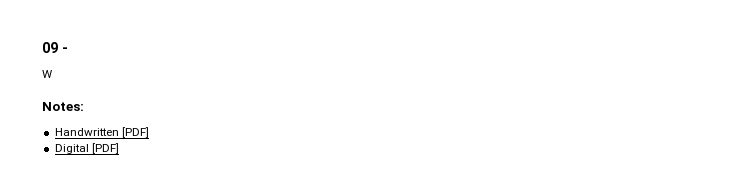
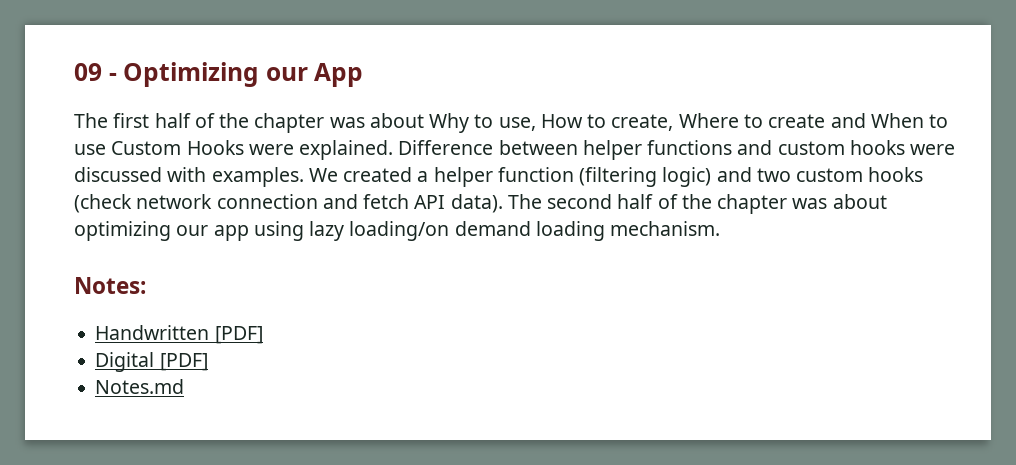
[42,70,52,78] // W -> [123,62,364,87] [74,113,949,133] [74,140,956,160] [74,167,924,187] [74,194,887,214] [74,221,721,241] Optimizing our App // The first half of the chapter was about Why to use, How to create, Where to create and When to use Custom Hooks were explained. Difference between helper functions and custom hooks were discussed with examples. We created a helper function (filtering logic) and two custom hooks (check network connection and fetch API data). The second half of the chapter was about optimizing our app using lazy loading/on demand loading mechanism.
(119, 148) none -> [95,379,185,394] // Notes.md

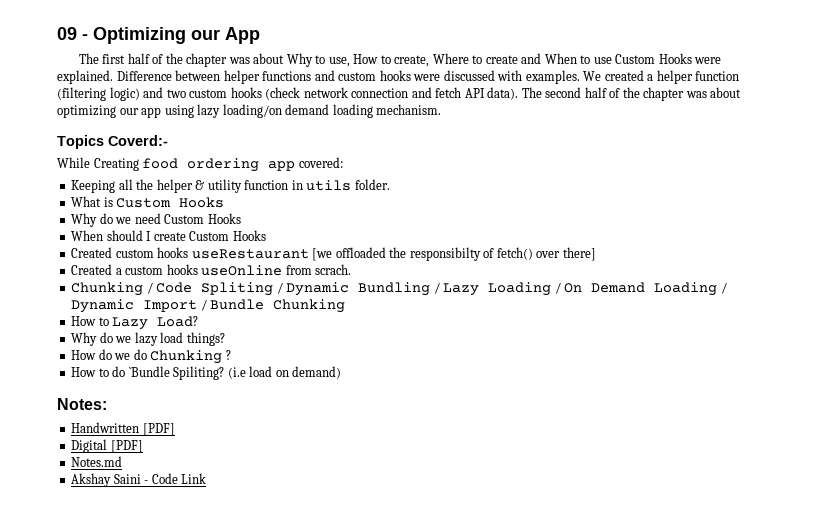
(721, 228) none -> [57,135,168,149] [57,157,343,172] [71,179,390,193] [71,196,225,208] [71,213,241,227] [71,230,266,241] [71,247,596,261] [71,264,352,276] [71,282,727,296] [71,299,346,313] [71,316,199,330] [71,332,225,346] [71,349,231,364] [71,366,342,380] // Topics Coverd:- // While Creating food ordering app covered: // Keeping all the helper & utility function in utils folder. // What is Custom Hooks // Why do we need Custom Hooks // When should I create Custom Hooks // Created custom hooks useRestaurant [we offloaded the responsibilty of fetch() over there] // Created a custom hooks useOnline from scrach. // Chunking / Code Spliting / Dynamic Bundling / Lazy Loading / On Demand Loading / Dynamic Import / Bundle Chunking // How to Lazy Load? // Why do we lazy load things? // How do we do Chunking ? // How to do `Bundle Spiliting? (i.e load on demand)
(185, 386) none -> [71,473,207,487] // Akshay Saini - Code Link

